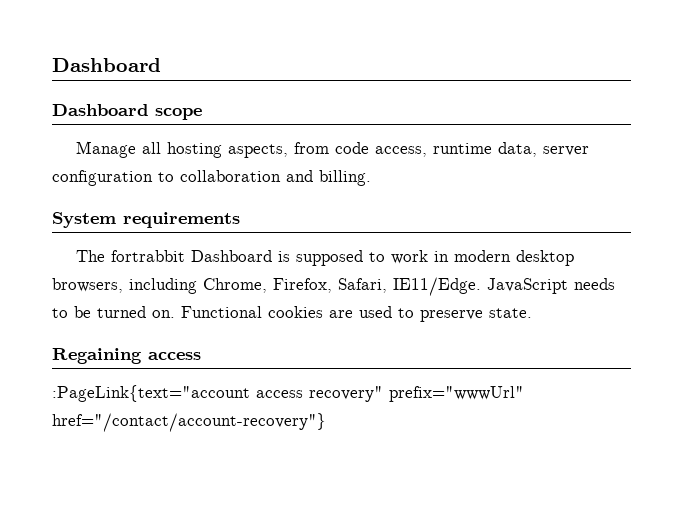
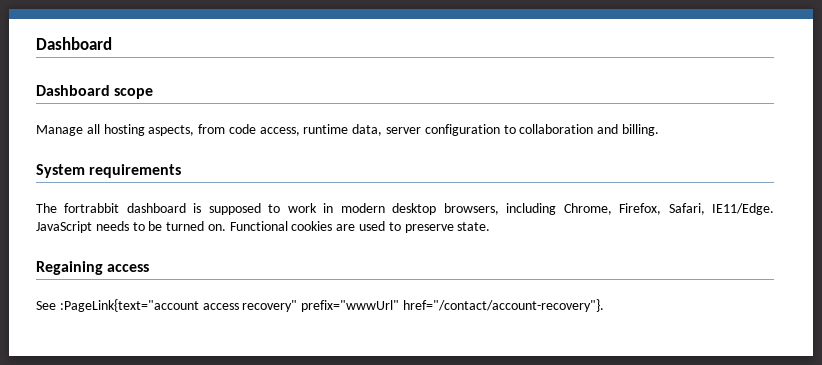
[190,250,272,262] Dashboard -> [126,203,186,213] dashboard
(201, 356) none -> [36,301,56,310] See
[52,413,326,432] href="/contact/account-recovery"} -> [402,299,604,312] href="/contact/account-recovery"}.

